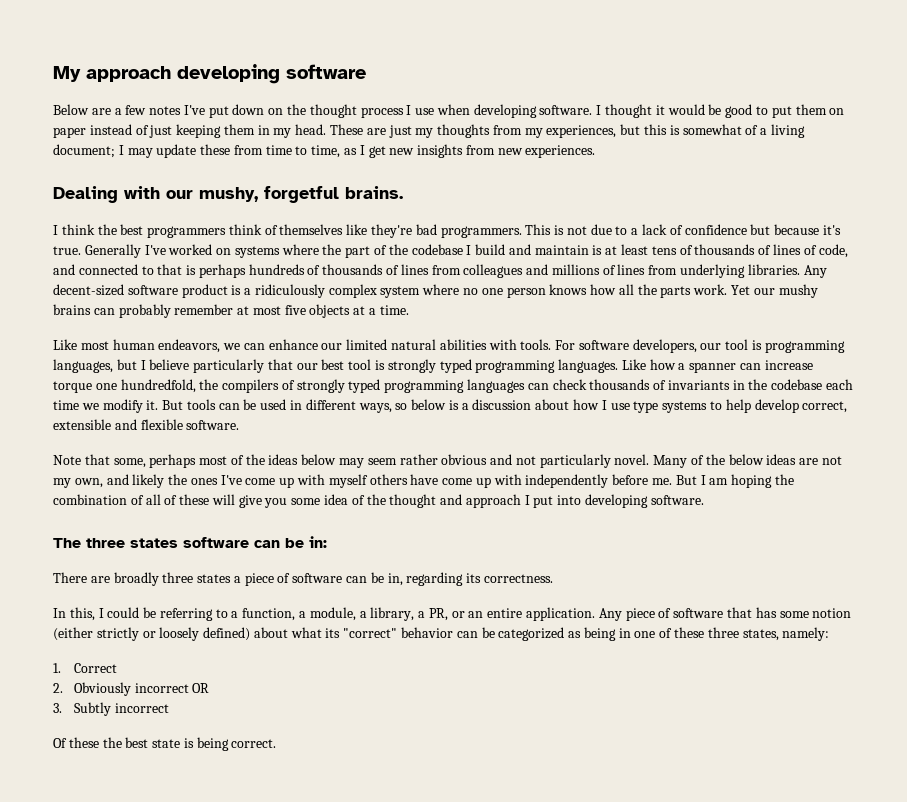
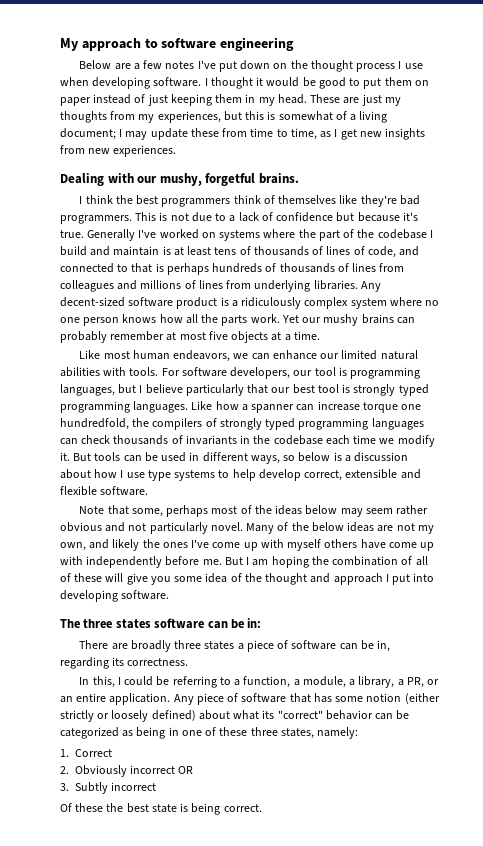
[177,64,366,84] developing software -> [144,37,295,51] to software engineering

